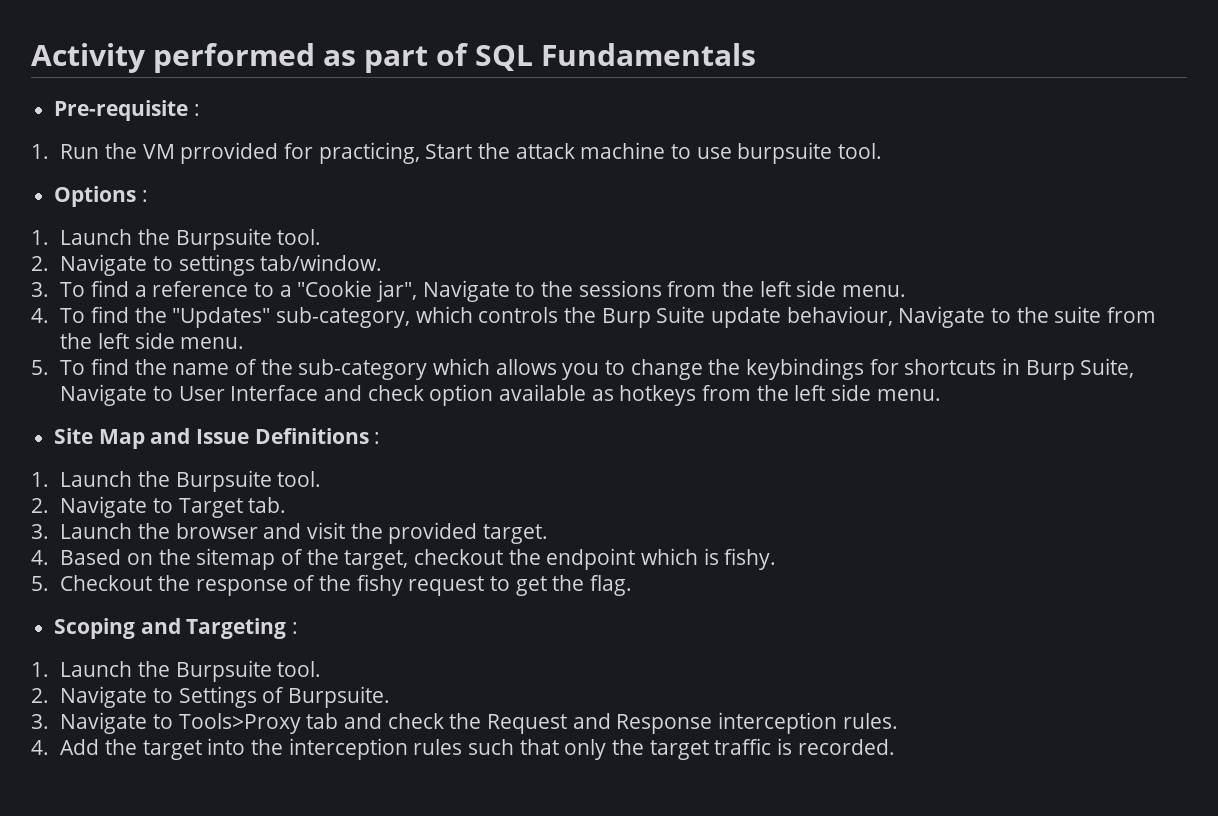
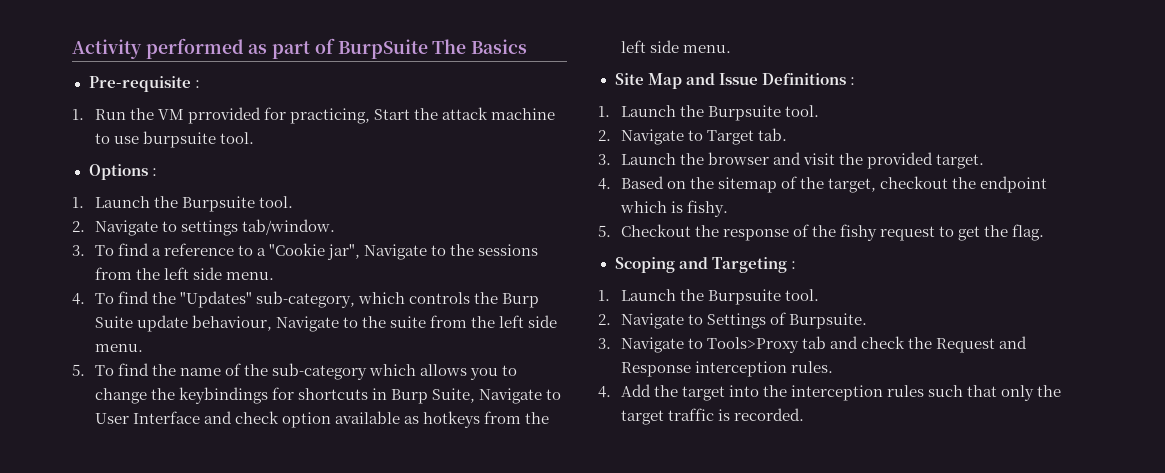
[475,43,756,71] SQL Fundamentals -> [337,39,528,59] BurpSuite The Basics

